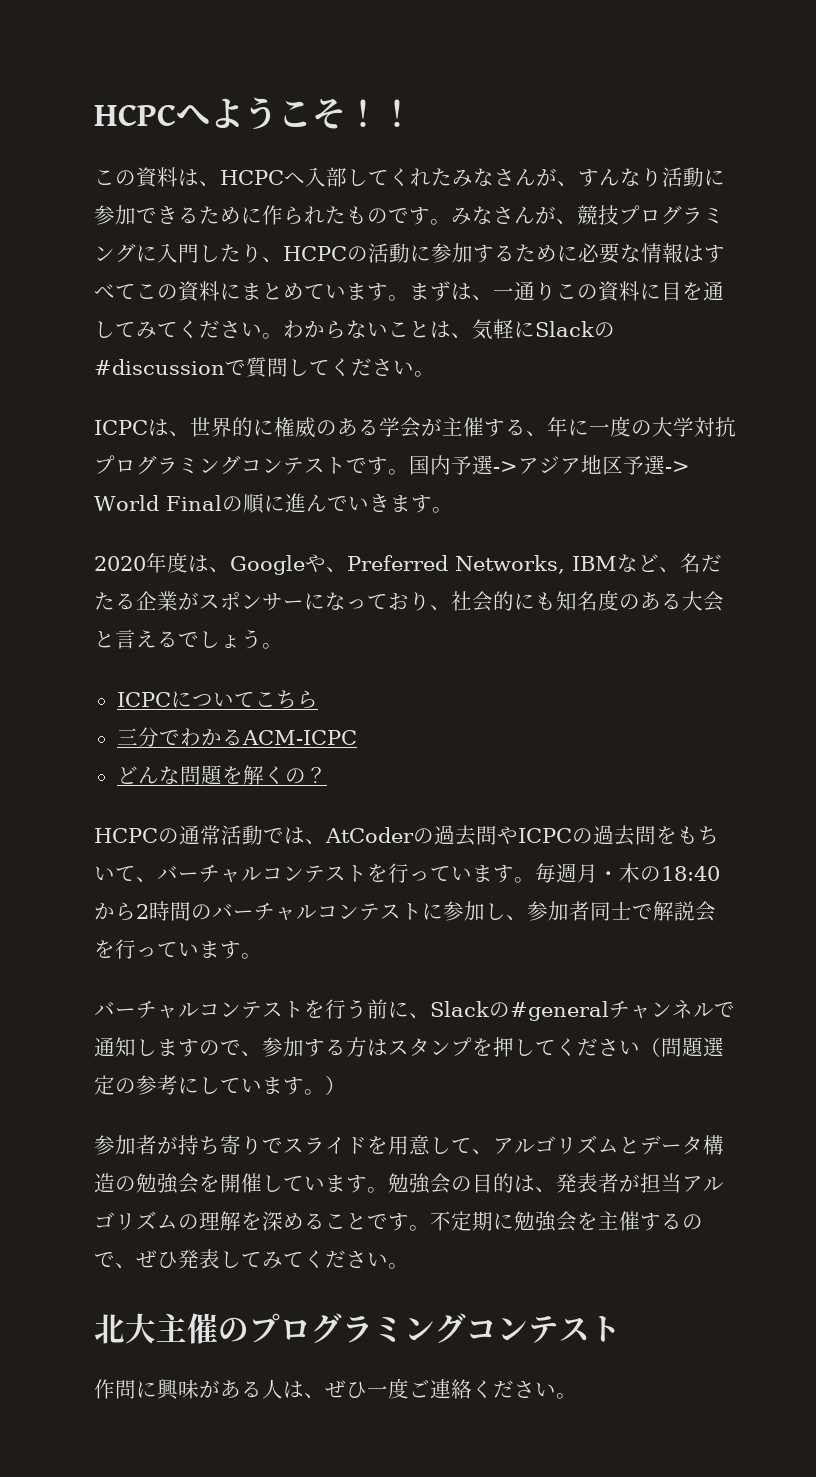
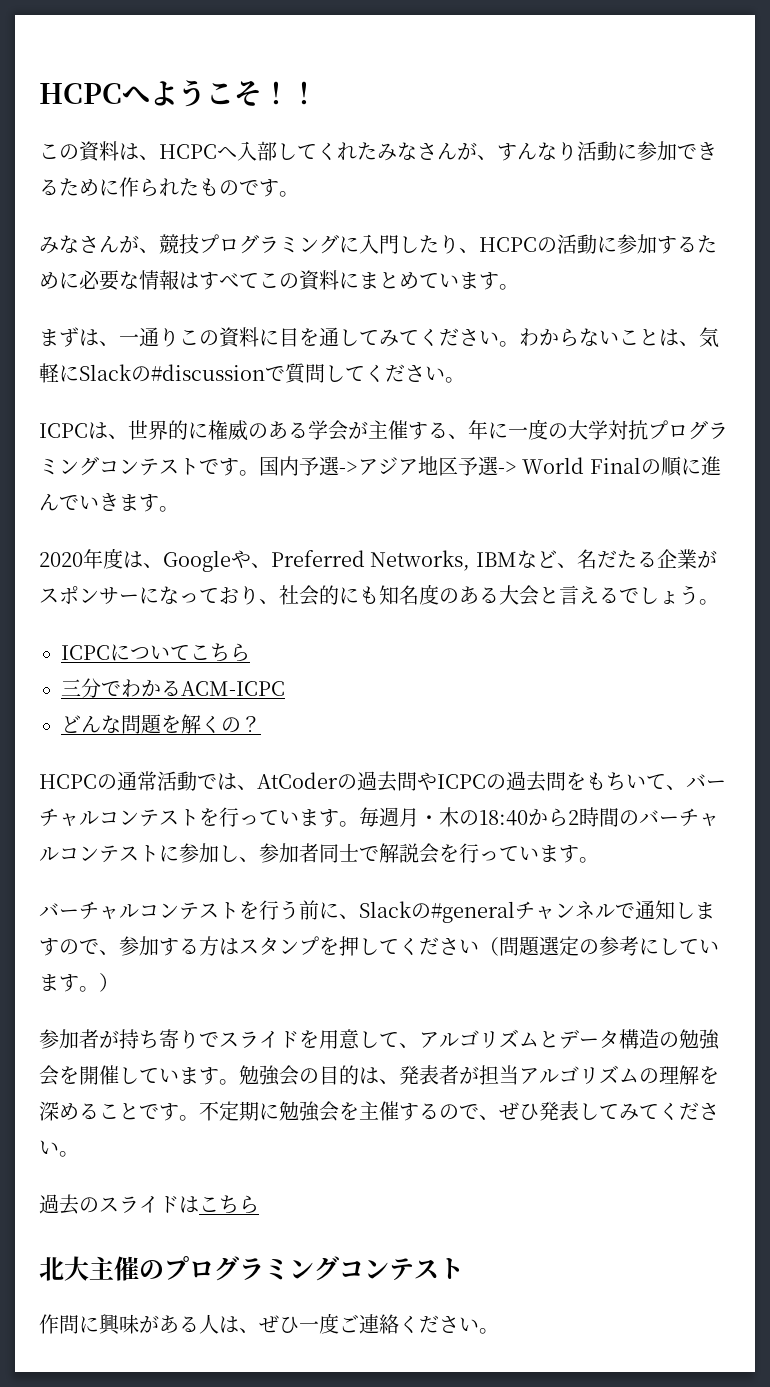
(451, 222) none -> (299, 194) //
(409, 298) none -> (519, 287) //
(409, 1266) none -> [39,1194,259,1215] // 過去のスライドはこちら

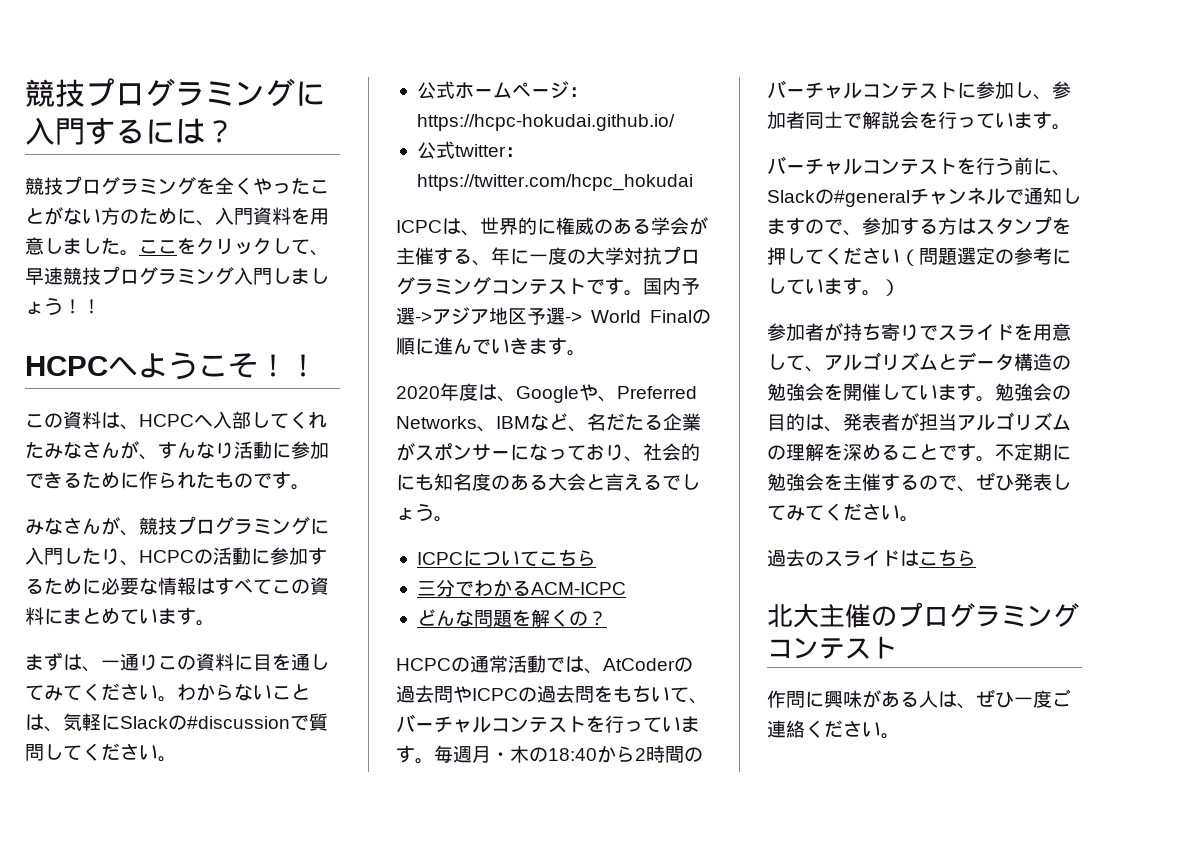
(39, 93) none -> [25,78,325,107] [25,117,235,145] [25,176,329,195] [25,207,329,226] [25,237,329,256] [25,266,329,285] [25,298,101,315] 競技プログラミングに入門するには？ // 競技プログラミングを全くやったことがない方のために、入門資料を用意しました。ここをクリックして、早速競技プログラミング入門しましょう！！ //
(465, 380) none -> [416,81,588,99] [416,114,675,131] [416,141,524,159] [416,174,693,191] // 公式ホームページ：https://hcpc-hokudai.github.io/ // 公式twitter：https://twitter.com/hcpc_hokudai
[370,550,471,571] Networks, -> [396,416,496,432] Networks、

